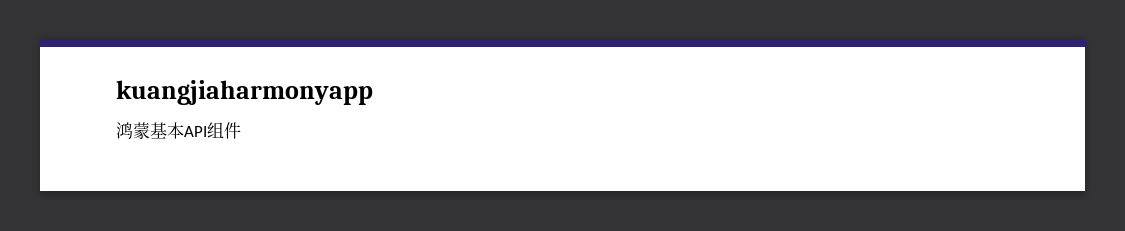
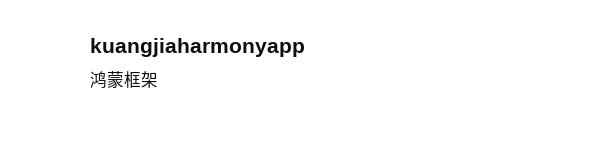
[150,122,241,139] 基本API组件 -> [124,71,158,88] 框架

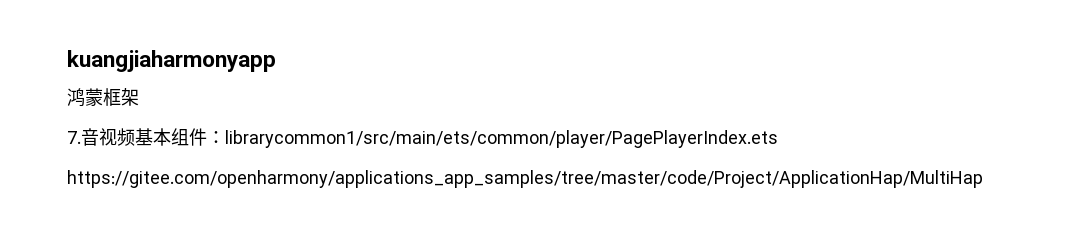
(158, 79) none -> [67,128,778,148] [67,170,983,188] // 7.音视频基本组件：librarycommon1/src/main/ets/common/player/PagePlayerIndex.ets // https://gitee.com/openharmony/applications_app_samples/tree/master/code/Project/ApplicationHap/MultiHap

